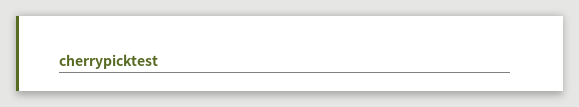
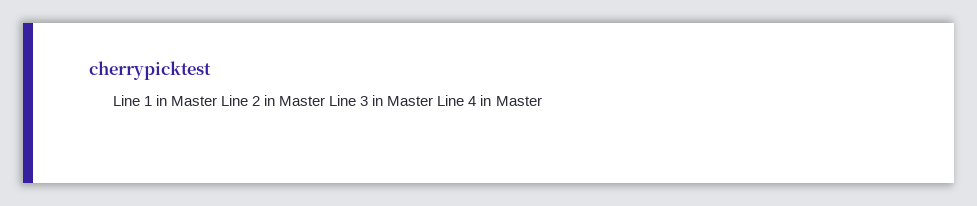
(158, 61) none -> [112,95,542,106] // Line 1 in Master Line 2 in Master Line 3 in Master Line 4 in Master

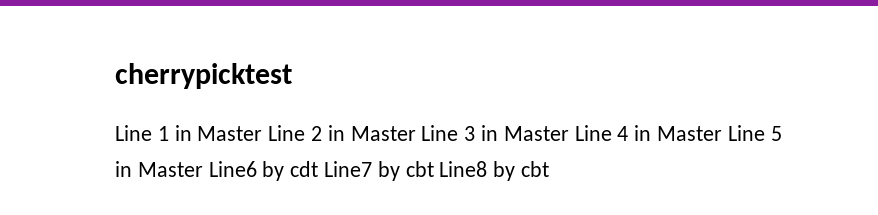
(542, 101) none -> [727,125,782,141] [115,161,550,181] Line 5 in Master Line6 by cdt Line7 by cbt Line8 by cbt

